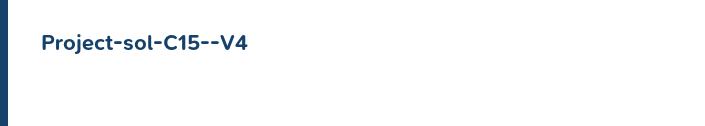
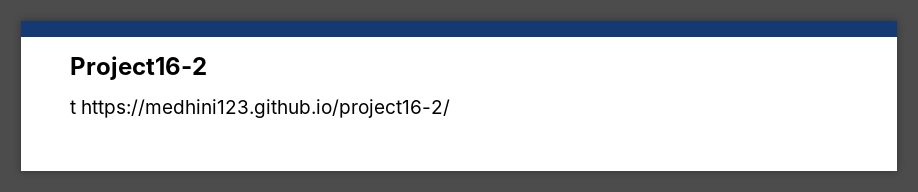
[41,34,248,55] Project-sol-C15--V4 -> [70,56,207,80] [70,99,451,118] Project16-2 // t https://medhini123.github.io/project16-2/

